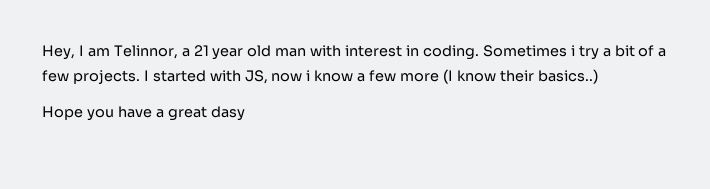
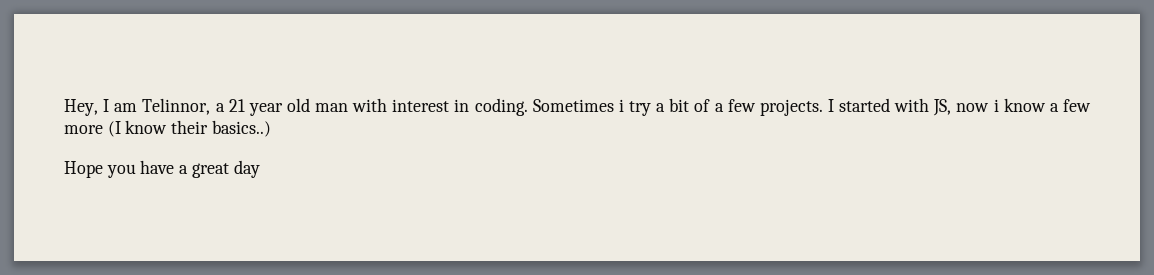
[210,106,245,121] dasy -> [233,160,260,178] day

